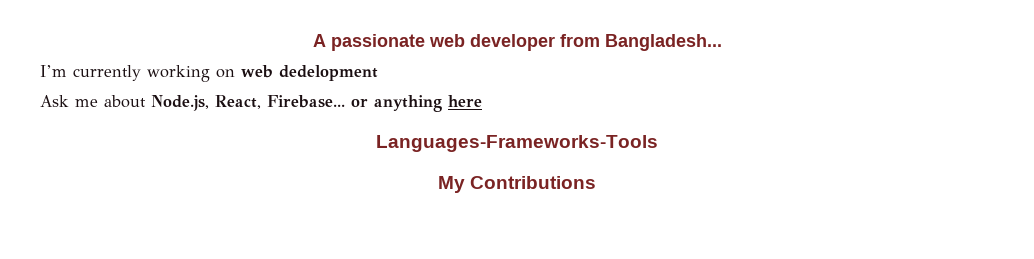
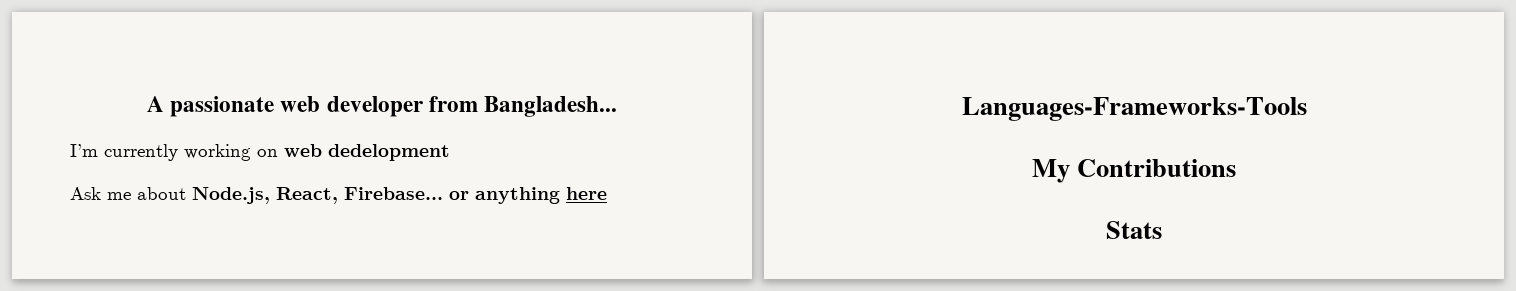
(597, 182) none -> [1106,221,1162,239] // Stats

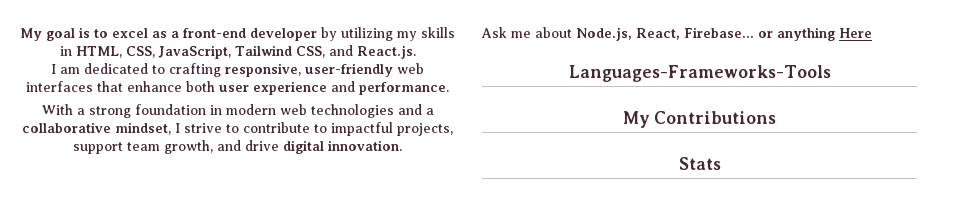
[146,96,618,117] [70,144,450,161] A passionate web developer from Bangladesh... // I’m currently working on web dedelopment -> [20,27,455,41] [59,45,416,59] [51,63,424,77] [26,81,449,95] [41,104,434,118] [22,122,453,136] [73,140,402,154] My goal is to excel as a front-end developer by utilizing my skills in HTML, CSS, JavaScript, Tailwind CSS, and React.js. // I am dedicated to crafting responsive, user-friendly web interfaces that enhance both user experience and performance. // With a strong foundation in modern web technologies and a collaborative mindset, I strive to contribute to impactful projects, support team growth, and drive digital innovation.
[566,187,607,200] here -> [839,28,872,38] Here

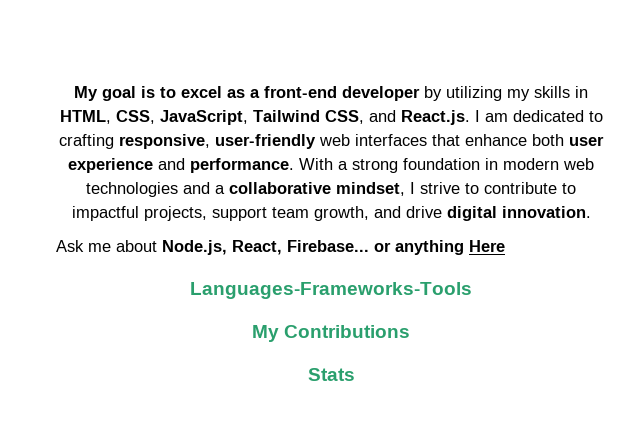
(416, 52) // -> (470, 117) none
(449, 88) // -> (294, 165) none

